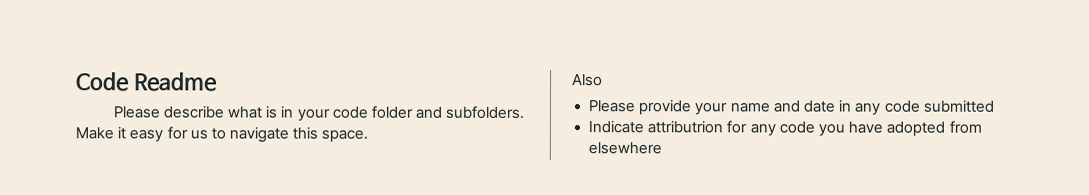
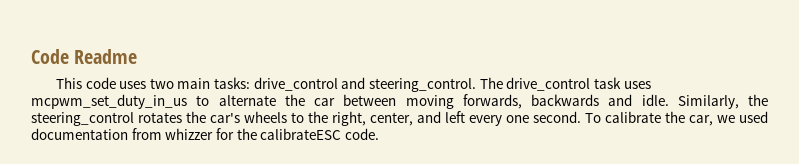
[112,105,525,122] [75,126,369,143] [572,74,603,87] [588,99,994,116] [588,120,982,137] [588,142,663,155] Please describe what is in your code folder and subfolders. Make it easy for us to navigate this space. // Also // Please provide your name and date in any code submitted // Indicate attributrion for any code you have adopted from elsewhere -> [55,77,651,92] [31,94,768,109] [31,111,768,126] [31,128,379,140] This code uses two main tasks: drive_control and steering_control. The drive_control task uses mcpwm_set_duty_in_us to alternate the car between moving forwards, backwards and idle. Similarly, the steering_control rotates the car's wheels to the right, center, and left every one second. To calibrate the car, we used documentation from whizzer for the calibrateESC code.

